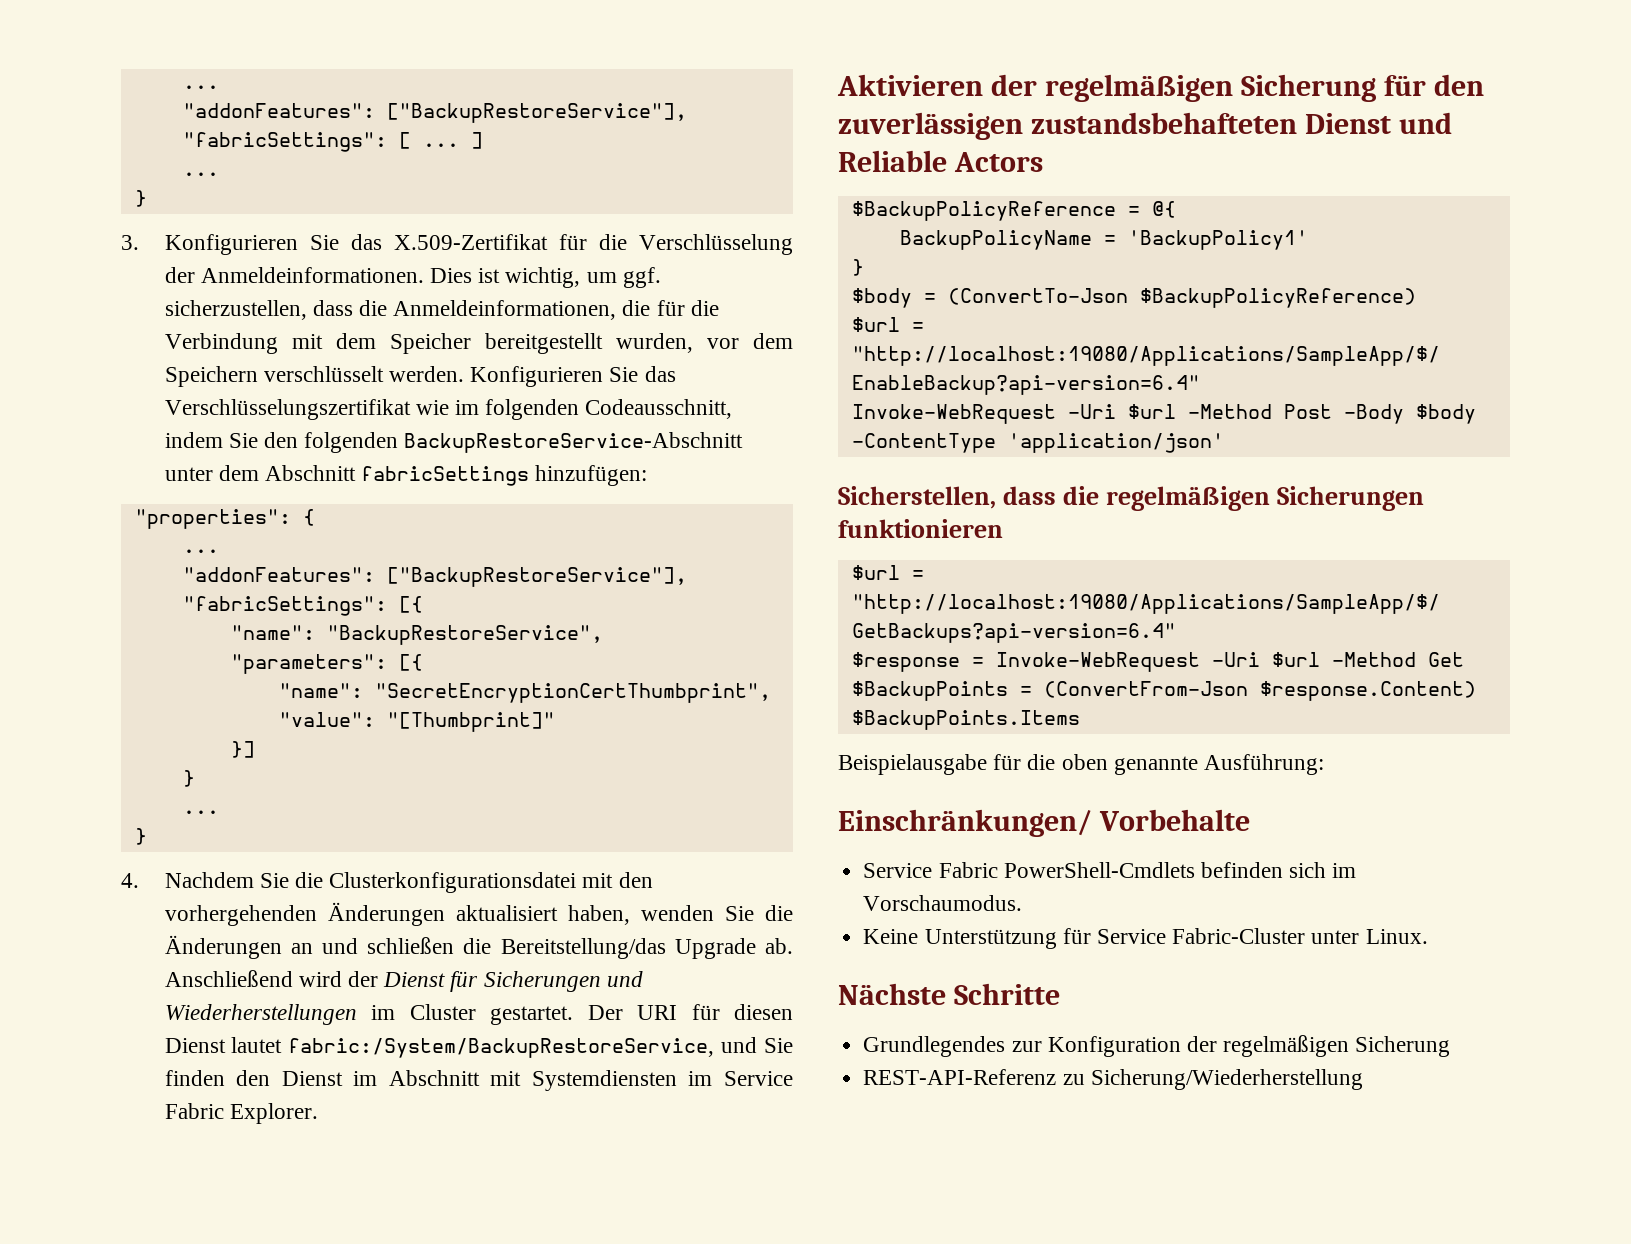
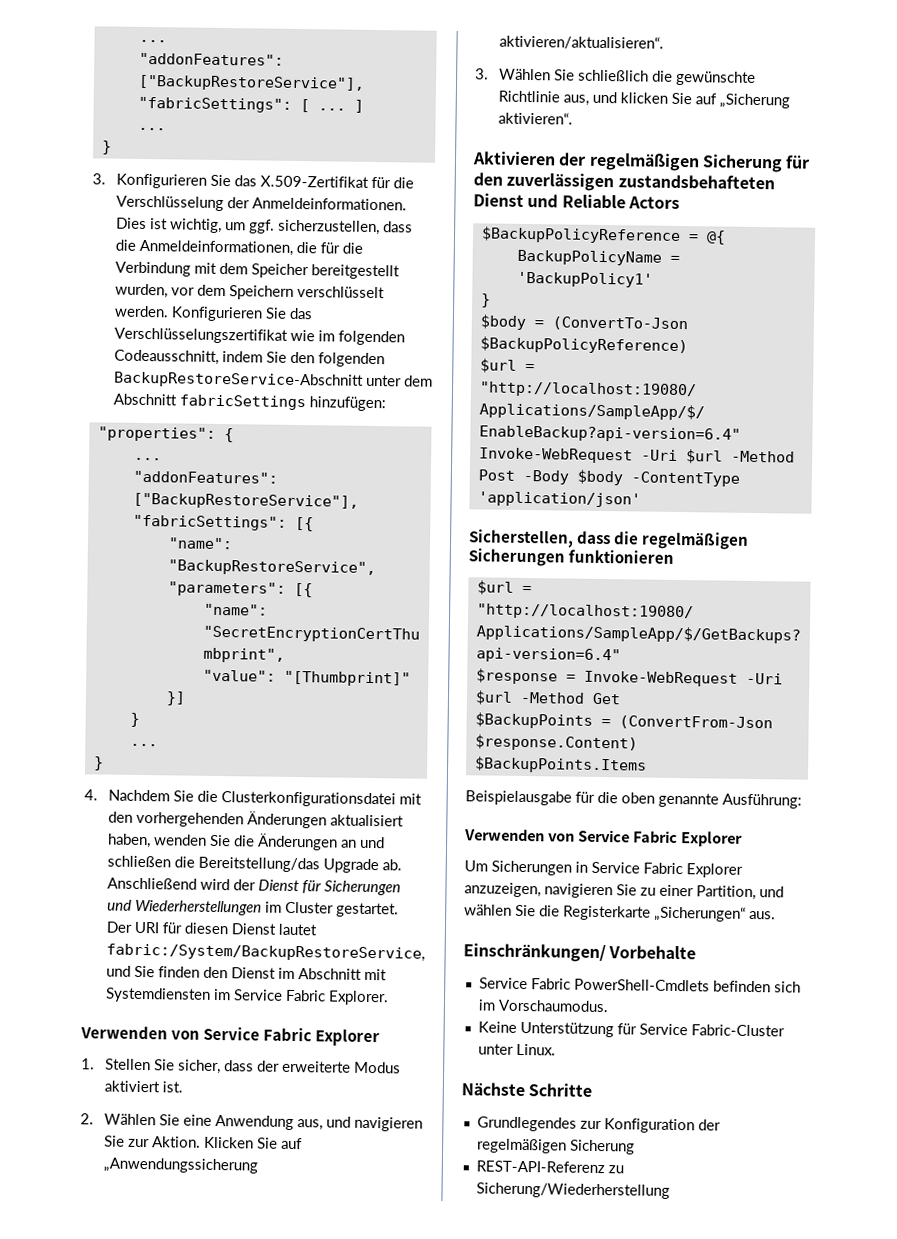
(318, 1113) none -> [80,1025,381,1047] [81,1058,401,1075] [103,1080,183,1093] [80,1113,423,1132] [103,1135,303,1150] [102,1157,258,1174] [498,34,664,50] [475,68,756,86] [497,90,790,109] [497,111,573,125] // Verwenden von Service Fabric Explorer // 1. Stellen Sie sicher, dass der erweiterte Modus aktiviert ist. // 2. Wählen Sie eine Anwendung aus, und navigieren Sie zur Aktion. Klicken Sie auf „Anwendungssicherung aktivieren/aktualisieren“. // 3. Wählen Sie schließlich die gewünschte Richtlinie aus, und klicken Sie auf „Sicherung aktivieren“.
(1325, 764) none -> [464,828,743,847] [464,860,743,878] [464,882,784,901] [464,904,776,922] // Verwenden von Service Fabric Explorer // Um Sicherungen in Service Fabric Explorer anzuzeigen, navigieren Sie zu einer Partition, und wählen Sie die Registerkarte „Sicherungen“ aus.

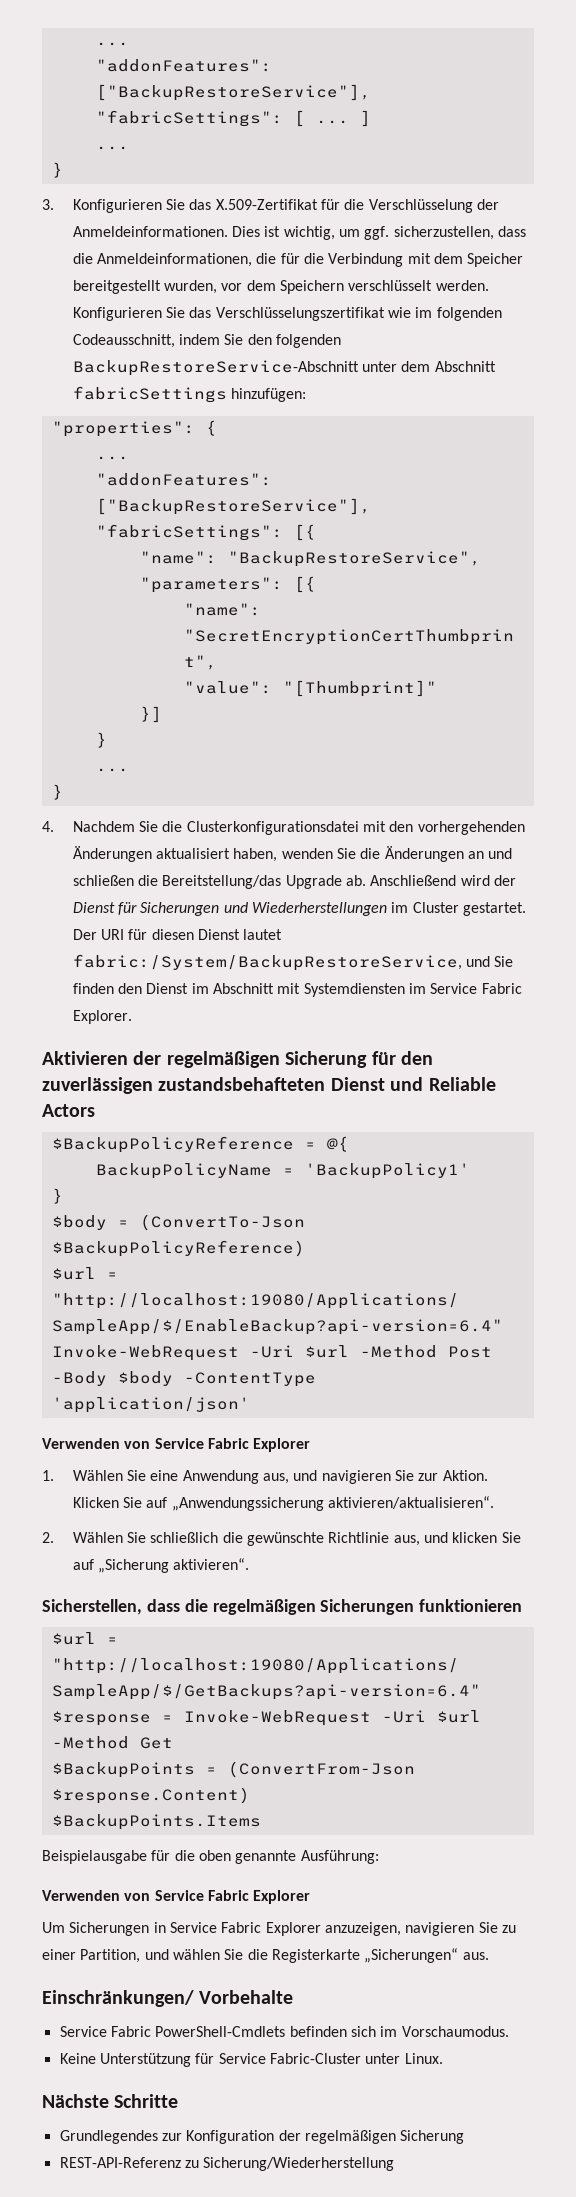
[80,1025,381,1047] [81,1058,401,1075] [103,1080,183,1093] [80,1113,423,1132] [103,1135,303,1150] [102,1157,258,1174] [498,34,664,50] [475,68,756,86] [497,90,790,109] [497,111,573,125] // Verwenden von Service Fabric Explorer // 1. Stellen Sie sicher, dass der erweiterte Modus aktiviert ist. // 2. Wählen Sie eine Anwendung aus, und navigieren Sie zur Aktion. Klicken Sie auf „Anwendungssicherung aktivieren/aktualisieren“. // 3. Wählen Sie schließlich die gewünschte Richtlinie aus, und klicken Sie auf „Sicherung aktivieren“. -> (132, 1017) none
(641, 499) none -> [42,1438,311,1452] [42,1470,488,1484] [72,1496,495,1511] [42,1532,521,1546] [72,1558,250,1573] // Verwenden von Service Fabric Explorer // 1. Wählen Sie eine Anwendung aus, und navigieren Sie zur Aktion. Klicken Sie auf „Anwendungssicherung aktivieren/aktualisieren“. // 2. Wählen Sie schließlich die gewünschte Richtlinie aus, und klicken Sie auf „Sicherung aktivieren“.

